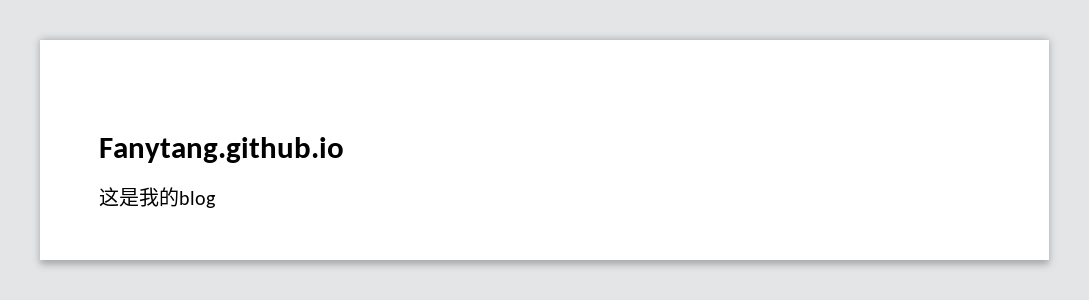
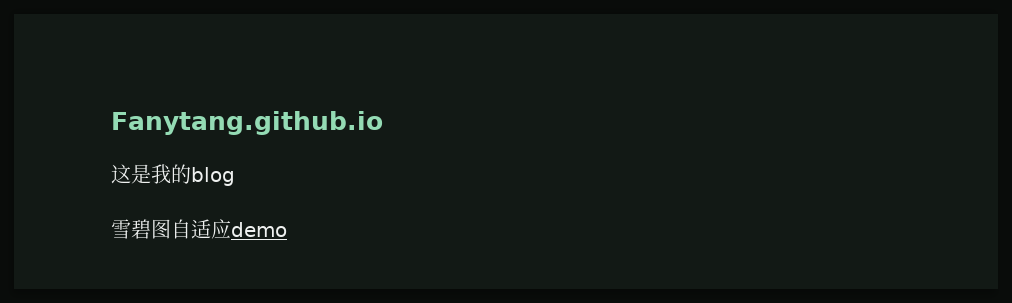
(216, 199) none -> [111,219,287,239] // 雪碧图自适应demo

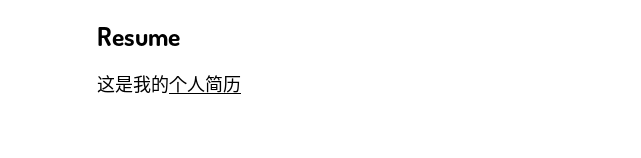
[111,111,383,135] Fanytang.github.io -> [97,27,180,46] Resume
[191,167,235,186] [111,219,287,239] blog // 雪碧图自适应demo -> [169,75,241,93] 个人简历

